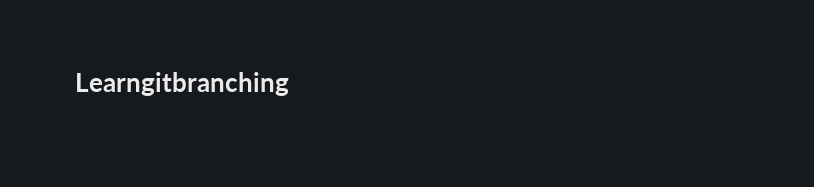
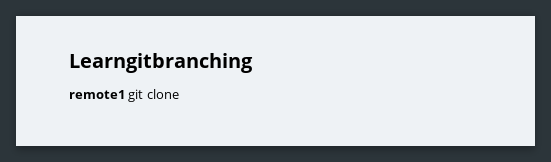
(289, 84) none -> [69,89,179,102] // remote1 git clone

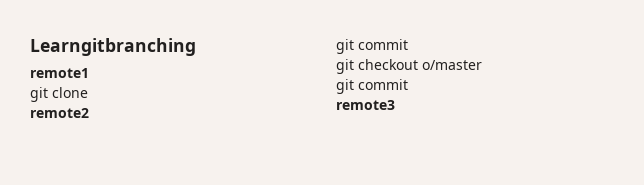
(125, 94) none -> (89, 73) //
(179, 94) none -> [30,108,89,118] [336,39,408,54] [336,59,482,74] [336,79,408,94] [336,100,395,110] // remote2 // git commit // git checkout o/master // git commit // remote3

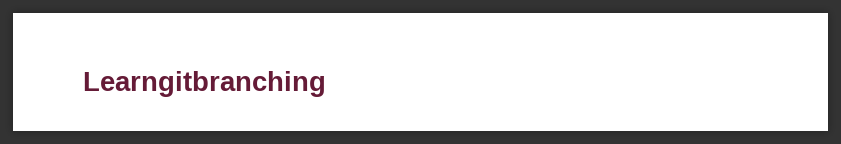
[30,68,89,78] [30,87,88,102] [30,108,89,118] [336,39,408,54] [336,59,482,74] [336,79,408,94] [336,100,395,110] // remote1 // git clone // remote2 // git commit // git checkout o/master // git commit // remote3 -> (326, 84) none

